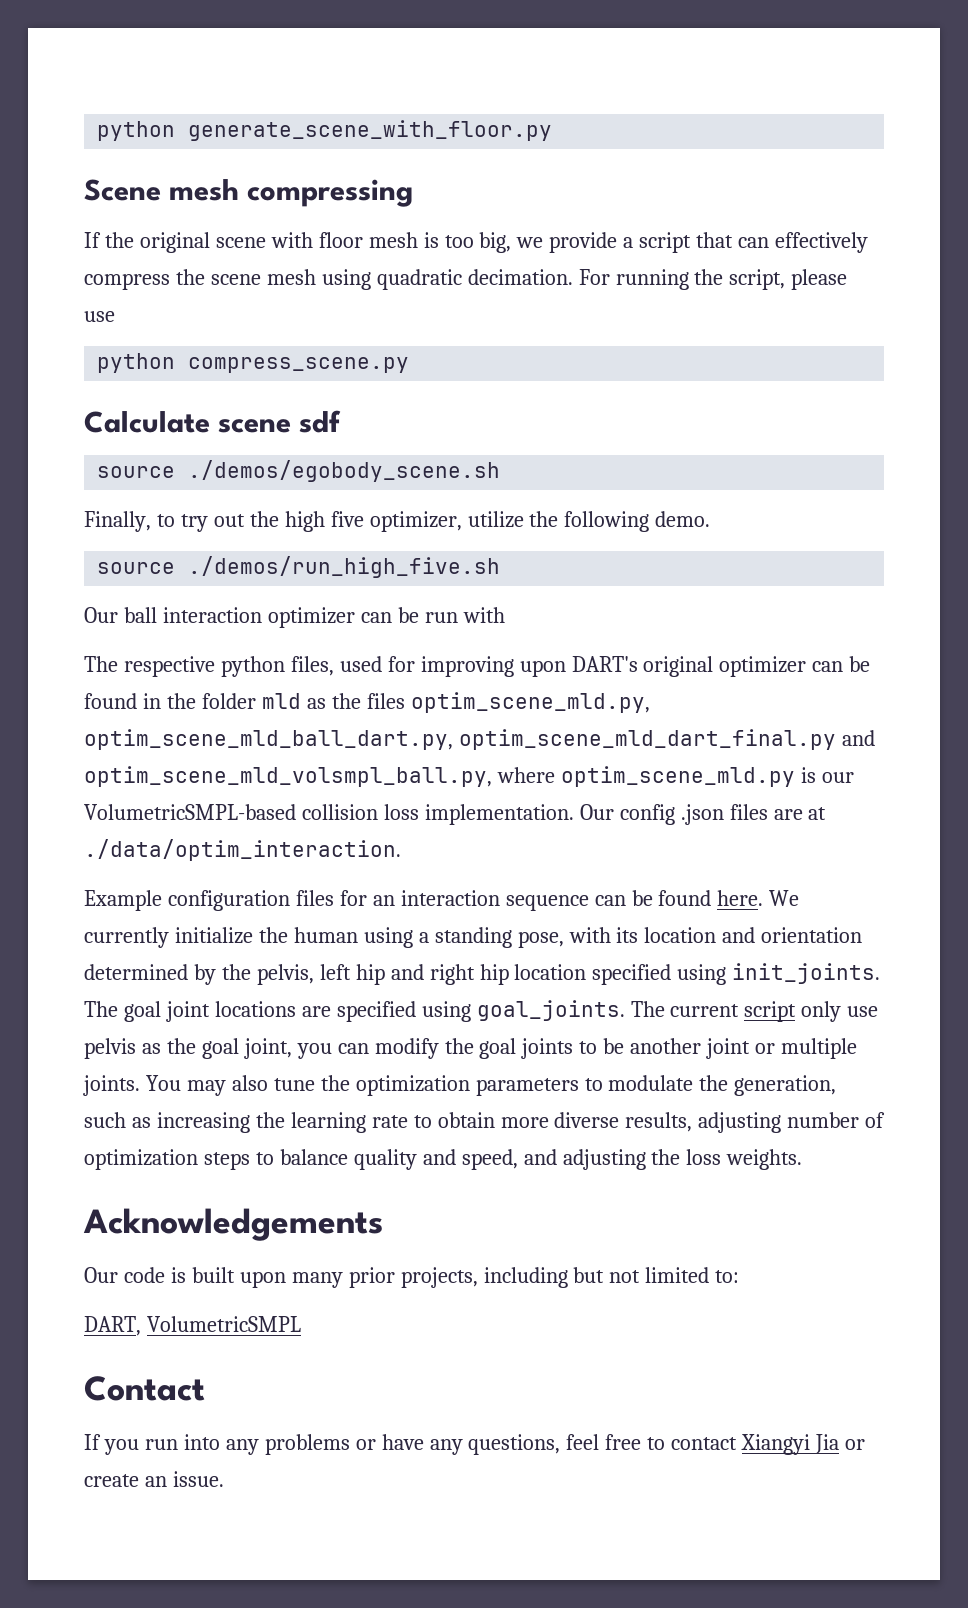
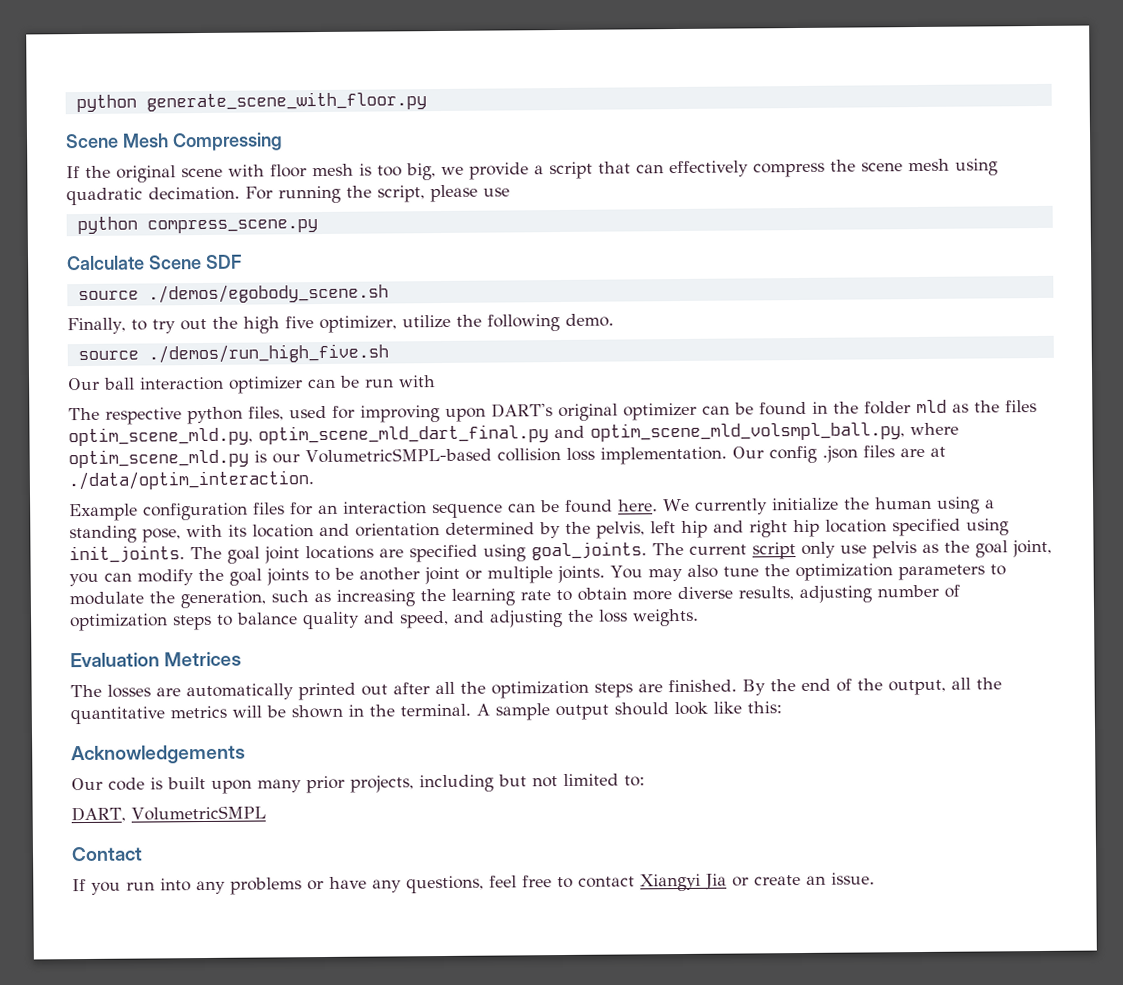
[169,179,414,207] mesh compressing -> [121,132,283,152] Mesh Compressing
[218,410,342,433] scene sdf -> [147,254,242,270] Scene SDF
[84,729,453,750] optim_scene_mld_ball_dart.py, -> (253, 436) none
(803, 1159) none -> [70,651,243,668] [70,677,1002,701] [70,701,782,725] // Evaluation Metrices // The losses are automatically printed out after all the optimization steps are finished. By the end of the output, all the quantitative metrics will be shown in the terminal. A sample output should look like this:

